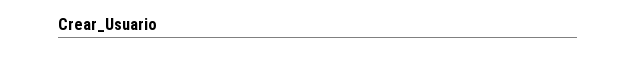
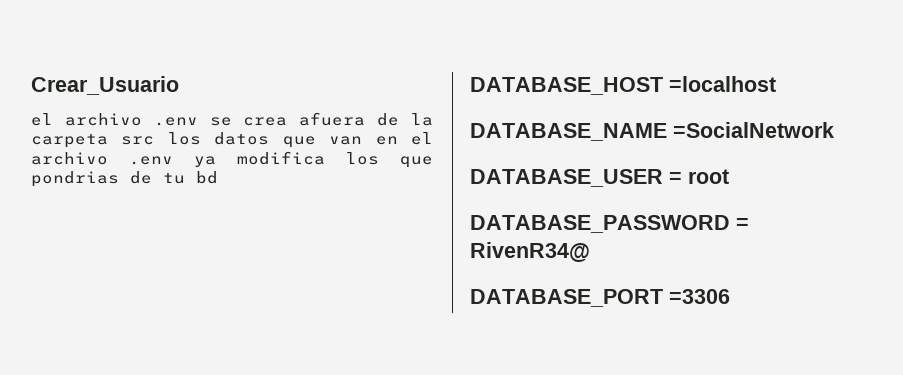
(157, 25) none -> [31,112,433,126] [31,132,433,148] [31,151,433,168] [31,171,218,187] [470,76,776,95] [470,122,834,141] [470,169,729,187] [470,215,749,233] [470,242,590,262] [470,289,730,307] // el archivo .env se crea afuera de la carpeta src los datos que van en el archivo .env ya modifica los que pondrias de tu bd // DATABASE_HOST =localhost // DATABASE_NAME =SocialNetwork // DATABASE_USER = root // DATABASE_PASSWORD = RivenR34@ // DATABASE_PORT =3306

